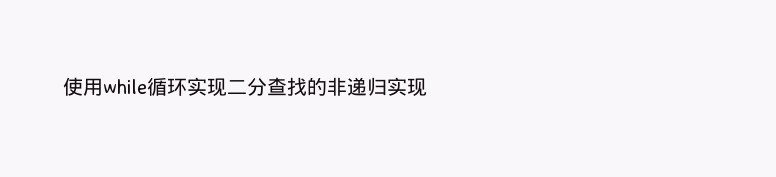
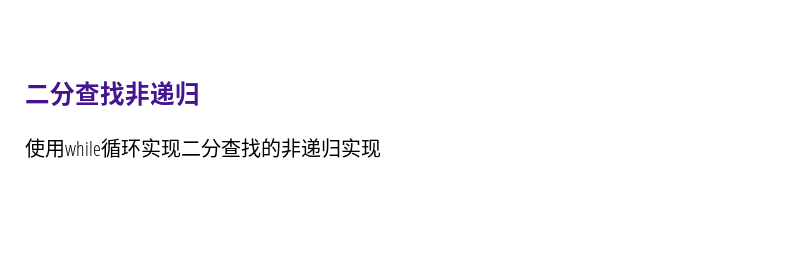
(63, 86) none -> [25,81,200,107] 二分查找非递归 //

